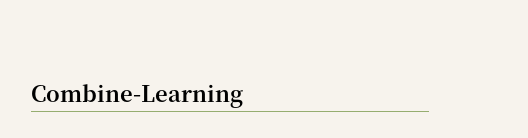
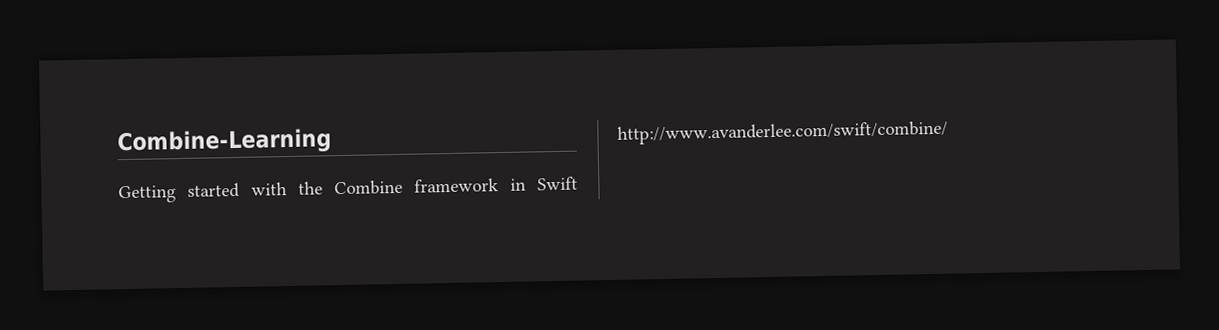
(243, 96) none -> [118,176,578,204] [617,120,948,145] // Getting started with the Combine framework in Swift http://www.avanderlee.com/swift/combine/

